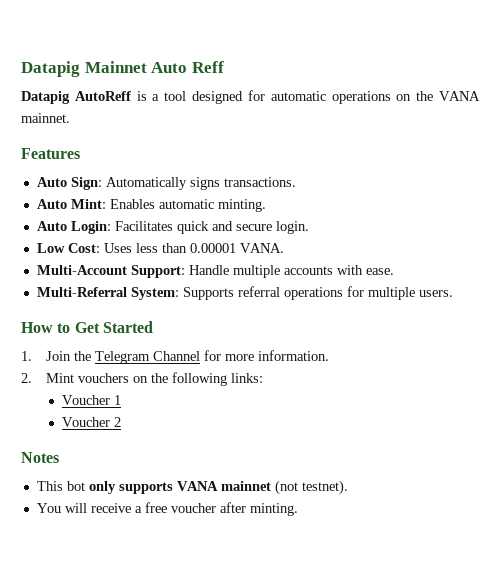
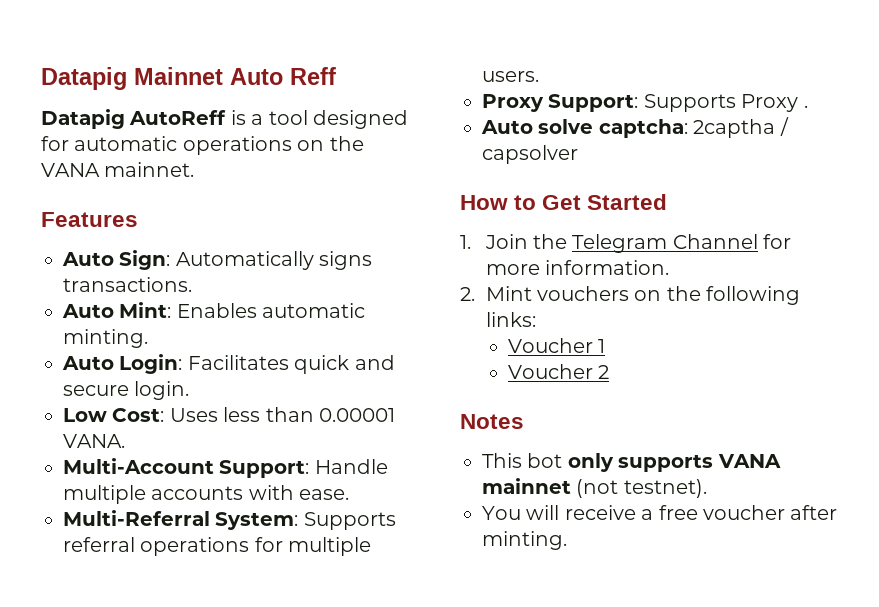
(453, 293) none -> [482,94,808,112] [481,117,789,138] [482,145,578,164] // Proxy Support: Supports Proxy . // Auto solve captcha: 2captha / capsolver

